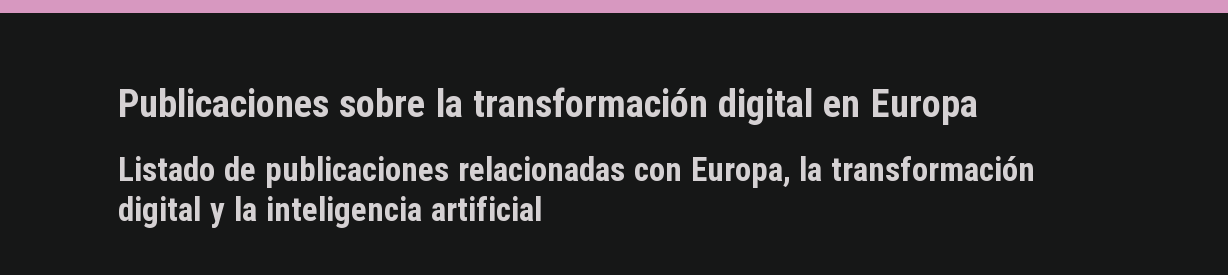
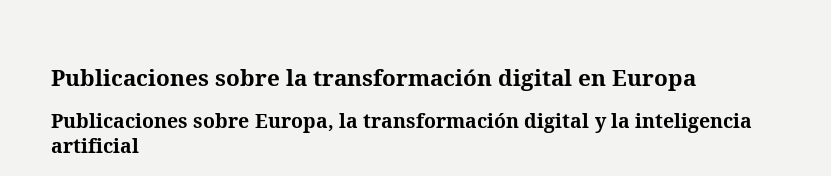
[118,156,682,188] Listado de publicaciones relacionadas con -> [51,113,250,128] Publicaciones sobre

